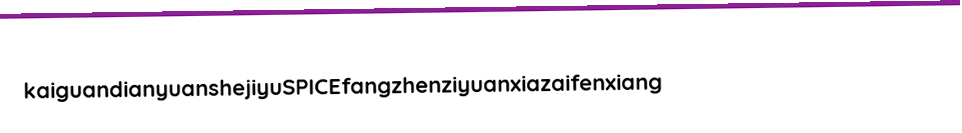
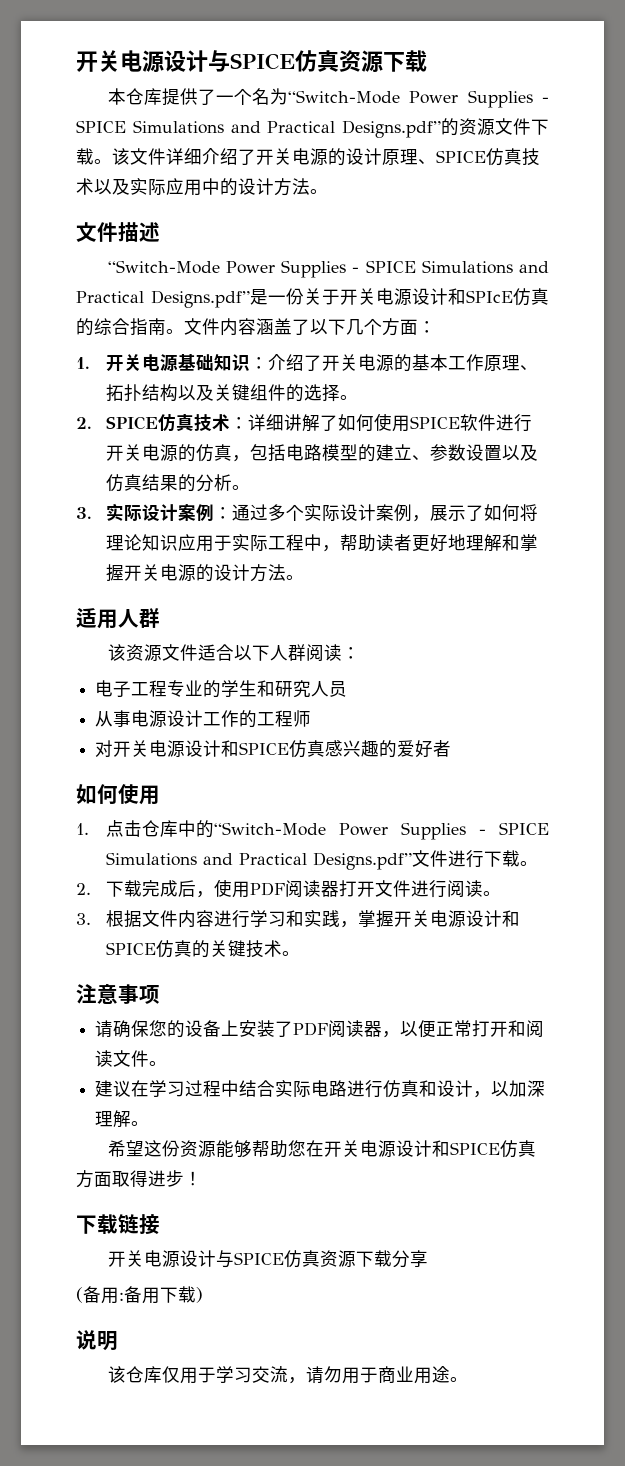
[23,73,663,103] kaiguandianyuanshejiyuSPICEfangzhenziyuanxiazaifenxiang -> [76,50,427,73] [107,88,549,108] [76,118,549,138] [76,148,540,166] [76,178,328,196] [76,222,160,242] [107,260,549,278] [76,288,549,308] [76,318,436,336] [76,354,538,372] [105,384,358,402] [76,413,532,432] [105,444,538,462] [105,474,250,492] [76,503,538,522] [105,534,538,552] [105,564,304,582] [76,608,160,629] [107,644,360,662] [95,680,348,698] [95,710,312,728] [95,740,452,758] [76,784,160,805] [76,820,549,840] [105,850,538,870] [76,879,501,898] [76,910,520,928] [105,940,300,958] [76,984,160,1004] [95,1020,545,1038] [95,1050,168,1067] [95,1080,546,1098] [95,1110,150,1128] [107,1140,536,1158] [76,1170,202,1188] [76,1214,160,1235] [107,1250,428,1268] [76,1286,203,1304] [76,1330,118,1351] [107,1366,468,1384] 开关电源设计与SPICE仿真资源下载 // 本仓库提供了一个名为“Switch-Mode Power Supplies - SPICE Simulations and Practical Designs.pdf”的资源文件下载。该文件详细介绍了开关电源的设计原理、SPICE仿真技术以及实际应用中的设计方法。 // 文件描述 // “Switch-Mode Power Supplies - SPICE Simulations and Practical Designs.pdf”是一份关于开关电源设计和SPIcE仿真的综合指南。文件内容涵盖了以下几个方面： // 1.开关电源基础知识：介绍了开关电源的基本工作原理、拓扑结构以及关键组件的选择。 // 2. SPICE仿真技术：详细讲解了如何使用SPICE软件进行开关电源的仿真，包括电路模型的建立、参数设置以及仿真结果的分析。 // 3.实际设计案例：通过多个实际设计案例，展示了如何将理论知识应用于实际工程中，帮助读者更好地理解和掌握开关电源的设计方法。 // 适用人群 // 该资源文件适合以下人群阅读： // 电子工程专业的学生和研究人员 // 从事电源设计工作的工程师 // 对开关电源设计和SPICE仿真感兴趣的爱好者 // 如何使用 // 1.点击仓库中的“Switch-Mode Power Supplies - SPICE Simulations and Practical Designs.pdf”文件进行下载。 // 2.下载完成后，使用PDF阅读器打开文件进行阅读。 // 3.根据文件内容进行学习和实践，掌握开关电源设计和SPICE仿真的关键技术。 // 注意事项 // 请确保您的设备上安装了PDF阅读器，以便正常打开和阅读文件。 // 建议在学习过程中结合实际电路进行仿真和设计，以加深理解。 // 希望这份资源能够帮助您在开关电源设计和SPICE仿真方面取得进步！ // 下载链接 // 开关电源设计与SPICE仿真资源下载分享 // (备用:备用下载) // 说明 // 该仓库仅用于学习交流，请勿用于商业用途。

